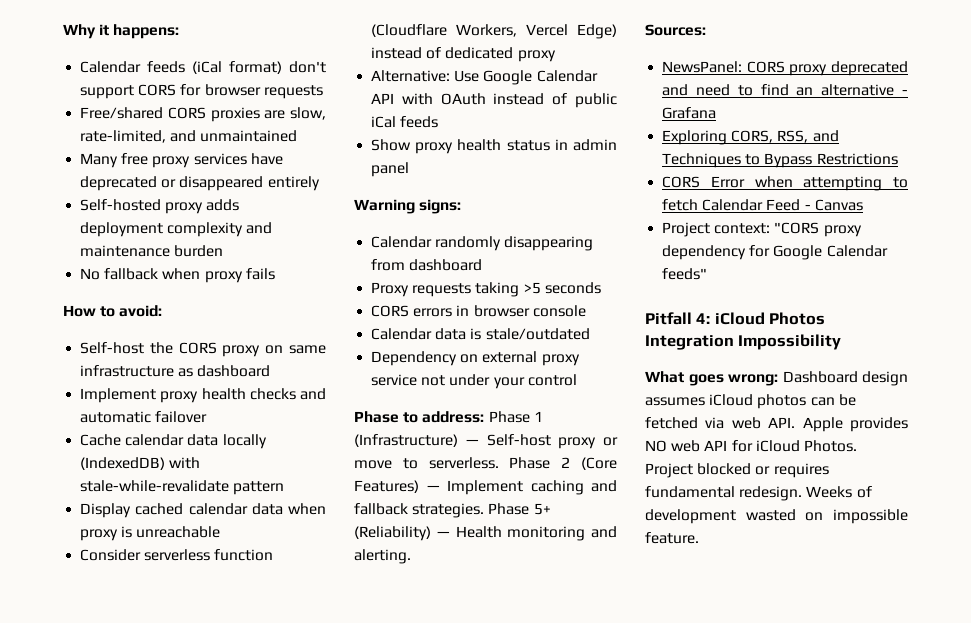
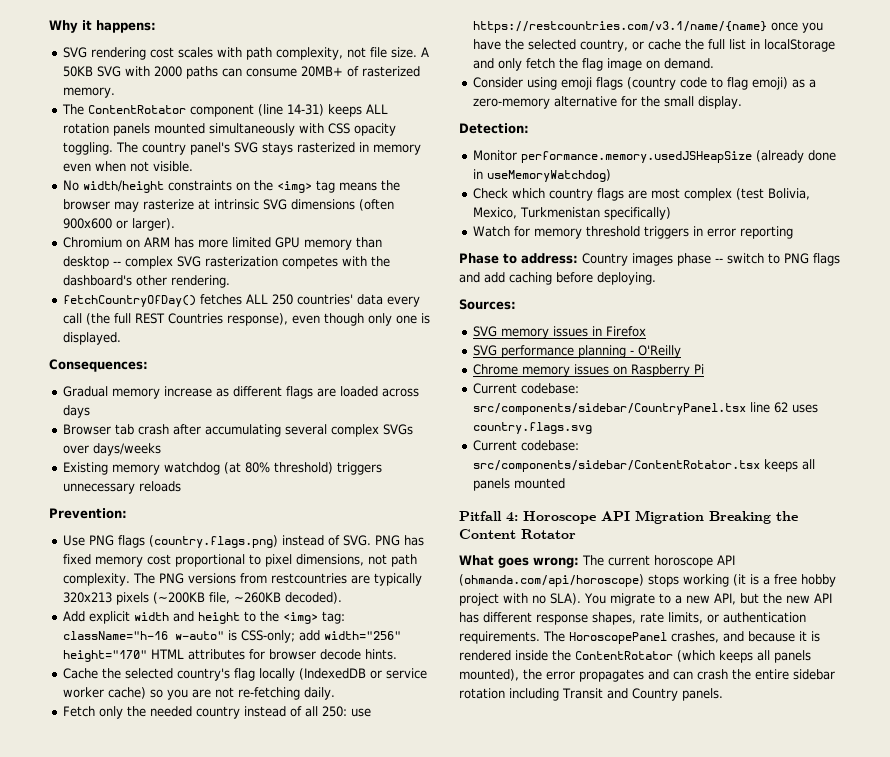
[80,61,326,74] [80,84,323,99] [80,107,326,122] [80,130,298,143] [80,153,283,168] [80,176,320,191] [80,199,240,214] [80,222,273,237] [80,245,224,257] [80,268,275,283] [63,305,163,317] [80,342,326,357] [80,365,271,377] [80,388,326,403] [80,411,208,423] [80,434,267,449] [80,457,201,470] [80,480,285,495] [80,503,326,518] [80,526,221,541] [80,549,274,561] [371,24,617,39] [371,47,556,62] [371,70,598,85] [371,93,617,108] [371,116,439,128] [371,139,617,154] [371,162,410,177] [354,199,462,214] [371,236,594,251] [371,259,483,271] [371,282,601,297] [371,305,586,317] [371,328,590,340] [371,351,580,366] [371,374,577,389] [354,411,543,423] [354,434,618,449] [354,457,617,470] [354,480,617,495] [354,503,551,518] [354,526,617,541] [354,549,411,564] [645,24,706,36] [662,61,908,76] [662,84,908,96] [662,107,717,119] [662,130,839,145] [662,153,898,168] [662,176,908,191] [662,199,863,211] [662,222,862,237] [662,245,888,260] [662,268,708,280] [645,312,826,325] [645,334,842,350] [645,371,908,386] [645,394,856,409] [645,417,908,432] [645,440,857,452] [645,463,829,478] [645,486,872,501] [645,509,908,524] [645,532,699,544] Calendar feeds (iCal format) don't support CORS for browser requests // Free/shared CORS proxies are slow, rate-limited, and unmaintained // Many free proxy services have deprecated or disappeared entirely // Self-hosted proxy adds deployment complexity and maintenance burden // No fallback when proxy fails // How to avoid: // Self-host the CORS proxy on same infrastructure as dashboard // Implement proxy health checks and automatic failover // Cache calendar data locally (IndexedDB) with stale-while-revalidate pattern // Display cached calendar data when proxy is unreachable // Consider serverless function (Cloudflare Workers, Vercel Edge) instead of dedicated proxy // Alternative: Use Google Calendar API with OAuth instead of public iCal feeds // Show proxy health status in admin panel // Warning signs: // Calendar randomly disappearing from dashboard // Proxy requests taking >5 seconds // CORS errors in browser console // Calendar data is stale/outdated // Dependency on external proxy service not under your control // Phase to address: Phase 1 (Infrastructure) — Self-host proxy or move to serverless. Phase 2 (Core Features) — Implement caching and fallback strategies. Phase 5+ (Reliability) — Health monitoring and alerting. // Sources: // NewsPanel: CORS proxy deprecated and need to find an alternative - Grafana // Exploring CORS, RSS, and Techniques to Bypass Restrictions // CORS Error when attempting to fetch Calendar Feed - Canvas // Project context: "CORS proxy dependency for Google Calendar feeds" // Pitfall 4: iCloud Photos Integration Impossibility // What goes wrong: Dashboard design assumes iCloud photos can be fetched via web API. Apple provides NO web API for iCloud Photos. Project blocked or requires fundamental redesign. Weeks of development wasted on impossible feature. -> [62,47,429,60] [62,66,420,79] [62,87,115,98] [61,104,388,117] [62,123,396,136] [62,142,421,155] [62,161,193,172] [62,180,400,193] [62,199,394,212] [62,218,175,231] [62,237,382,250] [62,256,390,269] [62,275,230,288] [62,294,420,307] [62,313,430,326] [62,332,121,345] [49,359,148,372] [62,386,419,399] [62,405,90,418] [62,424,413,437] [62,443,161,456] [62,462,382,475] [62,481,181,494] [49,508,127,519] [62,535,424,548] [62,554,417,567] [62,573,422,586] [62,592,342,605] [62,611,345,624] [62,630,401,643] [62,649,397,662] [62,668,427,681] [62,687,335,700] [62,706,371,719] [472,21,823,33] [472,39,835,52] [472,58,714,71] [472,77,816,90] [472,96,742,109] [459,123,529,134] [472,150,836,163] [472,169,611,182] [472,188,810,201] [472,207,671,220] [472,226,793,239] [459,253,840,266] [459,272,656,285] [459,299,516,310] [472,326,646,339] [472,345,681,358] [472,364,704,377] [472,383,579,394] [472,402,818,415] [472,422,592,434] [472,440,579,451] [472,459,815,472] [472,478,565,491] [459,510,798,524] [459,529,576,539] [459,555,735,568] [459,574,836,587] [459,593,832,606] [459,612,806,625] [459,631,820,644] [459,650,811,663] [459,669,835,682] [459,688,723,701] SVG rendering cost scales with path complexity, not file size. A 50KB SVG with 2000 paths can consume 20MB+ of rasterized memory. // The ContentRotator component (line 14-31) keeps ALL rotation panels mounted simultaneously with CSS opacity toggling. The country panel's SVG stays rasterized in memory even when not visible. // No width/height constraints on the <img> tag means the browser may rasterize at intrinsic SVG dimensions (often 900x600 or larger). // Chromium on ARM has more limited GPU memory than desktop -- complex SVG rasterization competes with the dashboard's other rendering. // fetchCountryOfDay() fetches ALL 250 countries' data every call (the full REST Countries response), even though only one is displayed. // Consequences: // Gradual memory increase as different flags are loaded across days // Browser tab crash after accumulating several complex SVGs over days/weeks // Existing memory watchdog (at 80% threshold) triggers unnecessary reloads // Prevention: // Use PNG flags (country.flags.png) instead of SVG. PNG has fixed memory cost proportional to pixel dimensions, not path complexity. The PNG versions from restcountries are typically 320x213 pixels (~200KB file, ~260KB decoded). // Add explicit width and height to the <img> tag: className="h-16 w-auto" is CSS-only; add width="256" height="170" HTML attributes for browser decode hints. // Cache the selected country's flag locally (IndexedDB or service worker cache) so you are not re-fetching daily. // Fetch only the needed country instead of all 250: use https://restcountries.com/v3.1/name/{name} once you have the selected country, or cache the full list in localStorage and only fetch the flag image on demand. // Consider using emoji flags (country code to flag emoji) as a zero-memory alternative for the small display. // Detection: // Monitor performance.memory.usedJSHeapSize (already done in useMemoryWatchdog) // Check which country flags are most complex (test Bolivia, Mexico, Turkmenistan specifically) // Watch for memory threshold triggers in error reporting // Phase to address: Country images phase -- switch to PNG flags and add caching before deploying. // Sources: // SVG memory issues in Firefox // SVG performance planning - O'Reilly // Chrome memory issues on Raspberry Pi // Current codebase: src/components/sidebar/CountryPanel.tsx line 62 uses country.flags.svg // Current codebase: src/components/sidebar/ContentRotator.tsx keeps all panels mounted // Pitfall 4: Horoscope API Migration Breaking the Content Rotator // What goes wrong: The current horoscope API (ohmanda.com/api/horoscope) stops working (it is a free hobby project with no SLA). You migrate to a new API, but the new API has different response shapes, rate limits, or authentication requirements. The HoroscopePanel crashes, and because it is rendered inside the ContentRotator (which keeps all panels mounted), the error propagates and can crash the entire sidebar rotation including Transit and Country panels.

